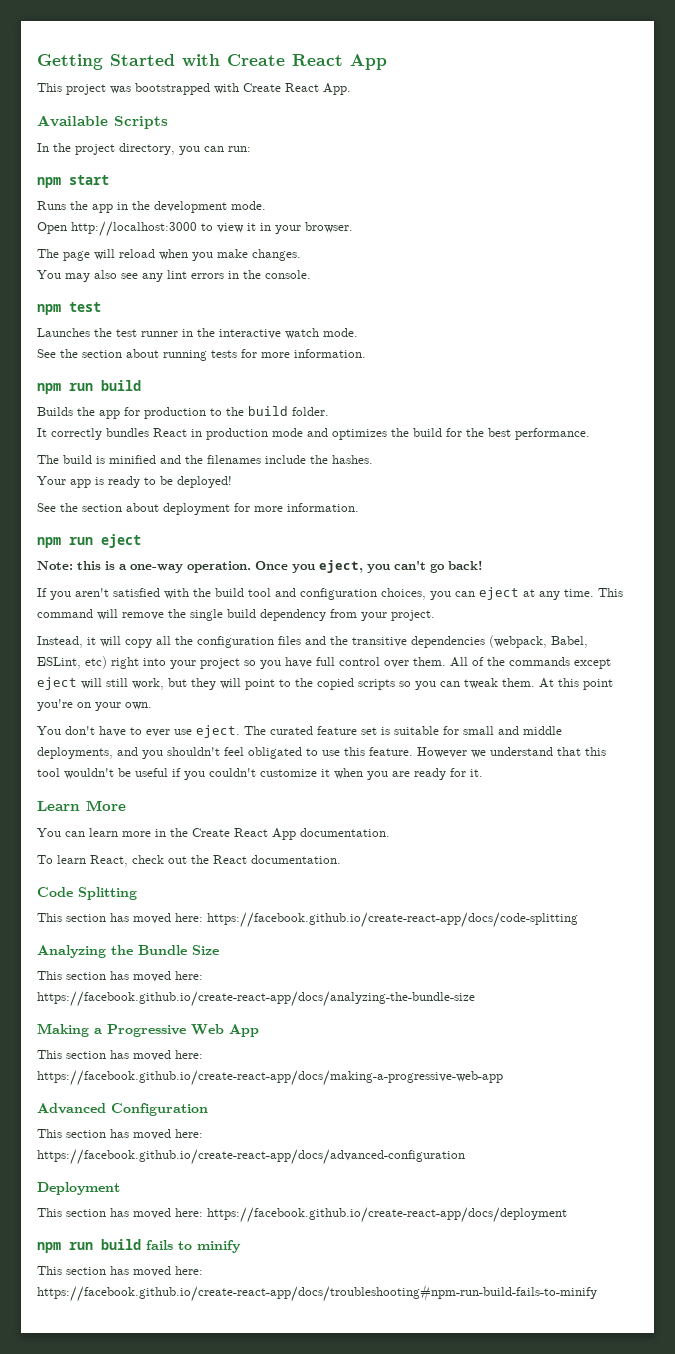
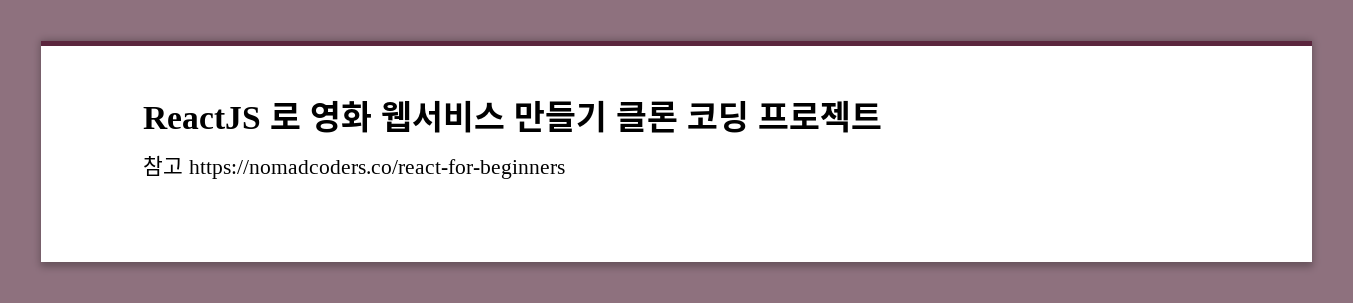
[37,54,387,70] [37,83,351,95] [37,115,168,129] [37,143,251,155] [37,175,109,188] [37,201,266,213] [37,221,353,237] [37,249,301,261] [37,270,311,282] [37,302,101,315] [37,328,358,339] [37,349,366,361] [37,380,141,394] [37,406,329,419] [37,428,590,440] [37,455,373,464] [37,476,232,488] [37,503,359,515] [37,534,141,548] [37,560,483,573] [37,587,623,600] [37,609,435,621] [37,635,588,648] [37,656,611,669] [37,677,613,690] [37,699,152,711] [37,725,562,738] [37,747,606,759] [37,768,483,780] [37,800,126,811] [37,828,390,840] [37,855,341,867] [37,887,137,900] [37,912,578,928] [37,945,219,958] [37,971,203,982] [37,991,475,1007] [37,1023,259,1037] [37,1050,203,1061] [37,1070,503,1086] [37,1103,208,1116] [37,1129,203,1140] [37,1149,465,1165] [37,1182,120,1195] [37,1207,567,1223] [37,1239,241,1253] [37,1266,203,1277] [37,1284,597,1302] Getting Started with Create React App // This project was bootstrapped with Create React App. // Available Scripts // In the project directory, you can run: // npm start // Runs the app in the development mode. // Open http://localhost:3000 to view it in your browser. // The page will reload when you make changes. // You may also see any lint errors in the console. // npm test // Launches the test runner in the interactive watch mode. // See the section about running tests for more information. // npm run build // Builds the app for production to the build folder. // It correctly bundles React in production mode and optimizes the build for the best performance. // The build is minified and the filenames include the hashes. // Your app is ready to be deployed! // See the section about deployment for more information. // npm run eject // Note: this is a one-way operation. Once you eject, you can't go back! // If you aren't satisfied with the build tool and configuration choices, you can eject at any time. This command will remove the single build dependency from your project. // Instead, it will copy all the configuration files and the transitive dependencies (webpack, Babel, ESLint, etc) right into your project so you have full control over them. All of the commands except eject will still work, but they will point to the copied scripts so you can tweak them. At this point you're on your own. // You don't have to ever use eject. The curated feature set is suitable for small and middle deployments, and you shouldn't feel obligated to use this feature. However we understand that this tool wouldn't be useful if you couldn't customize it when you are ready for it. // Learn More // You can learn more in the Create React App documentation. // To learn React, check out the React documentation. // Code Splitting // This section has moved here: https://facebook.github.io/create-react-app/docs/code-splitting // Analyzing the Bundle Size // This section has moved here: https://facebook.github.io/create-react-app/docs/analyzing-the-bundle-size // Making a Progressive Web App // This section has moved here: https://facebook.github.io/create-react-app/docs/making-a-progressive-web-app // Advanced Configuration // This section has moved here: https://facebook.github.io/create-react-app/docs/advanced-configuration // Deployment // This section has moved here: https://facebook.github.io/create-react-app/docs/deployment // npm run build fails to minify // This section has moved here: https://facebook.github.io/create-react-app/docs/troubleshooting#npm-run-build-fails-to-minify -> [143,100,883,133] [143,155,565,179] ReactJS 로 영화 웹서비스 만들기 클론 코딩 프로젝트 // 참고 https://nomadcoders.co/react-for-beginners

